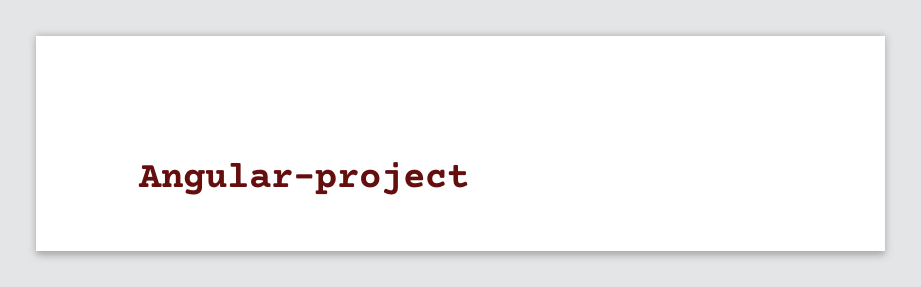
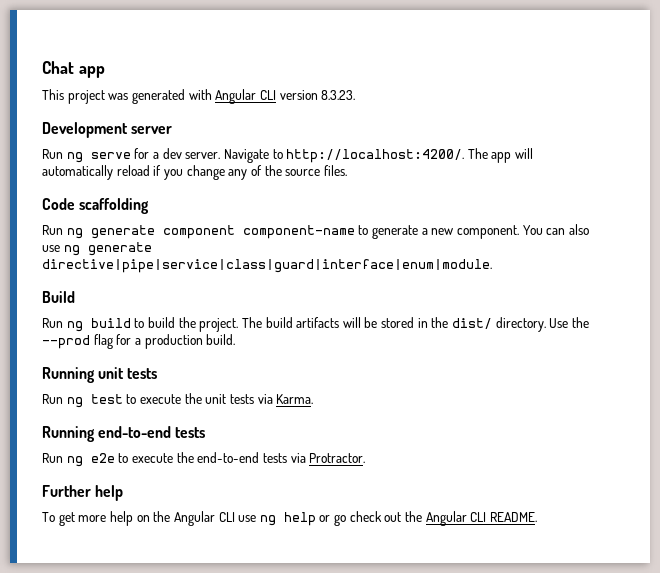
[138,162,469,195] Angular-project -> [42,61,105,78] [42,89,356,104] [42,122,173,138] [42,148,534,163] [42,165,347,180] [42,198,150,214] [42,224,589,239] [42,242,152,256] [42,259,492,273] [42,291,75,303] [42,317,589,332] [42,334,236,349] [42,367,158,383] [42,393,314,408] [42,426,206,442] [42,452,366,467] [42,485,124,501] [42,511,537,526] Chat app // This project was generated with Angular CLI version 8.3.23. // Development server // Run ng serve for a dev server. Navigate to http://localhost:4200/. The app will automatically reload if you change any of the source files. // Code scaffolding // Run ng generate component component-name to generate a new component. You can also use ng generate directive|pipe|service|class|guard|interface|enum|module. // Build // Run ng build to build the project. The build artifacts will be stored in the dist/ directory. Use the --prod flag for a production build. // Running unit tests // Run ng test to execute the unit tests via Karma. // Running end-to-end tests // Run ng e2e to execute the end-to-end tests via Protractor. // Further help // To get more help on the Angular CLI use ng help or go check out the Angular CLI README.

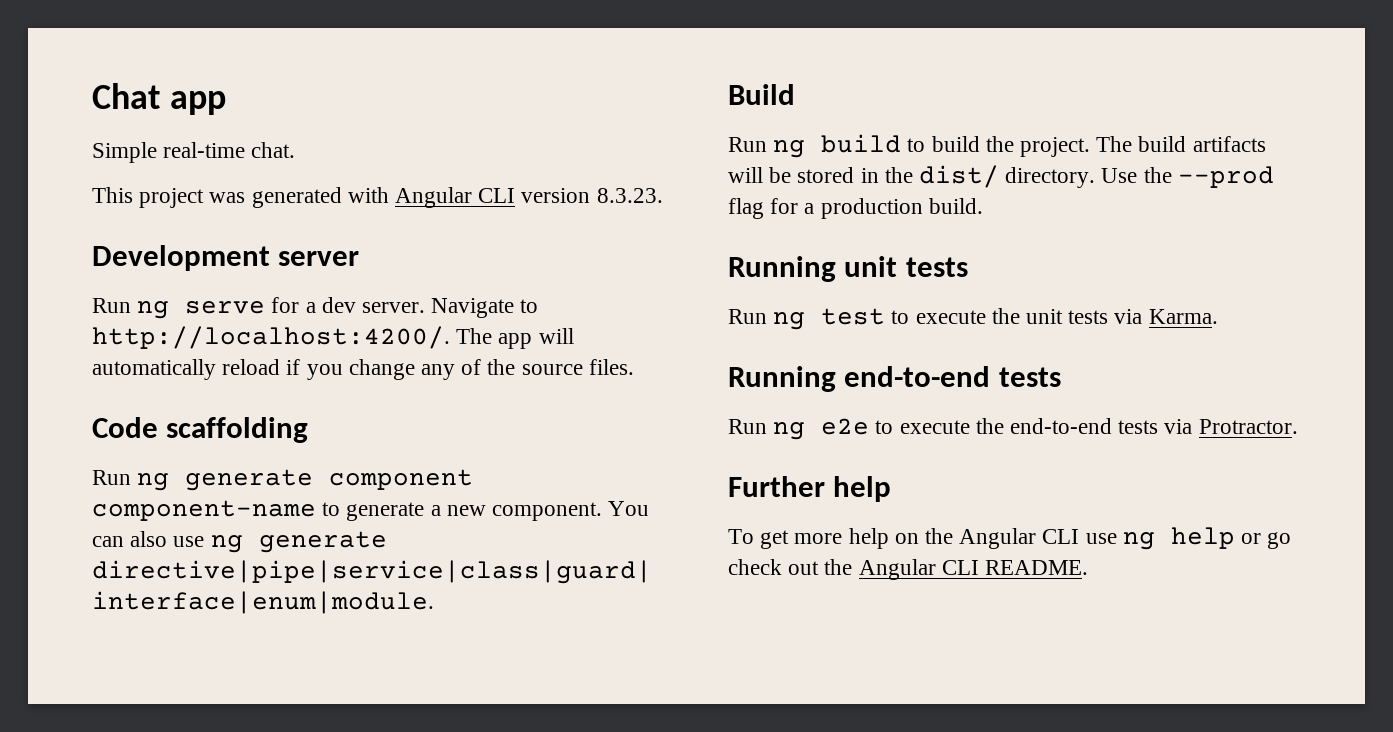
(105, 72) none -> [92,142,296,163] // Simple real-time chat.

